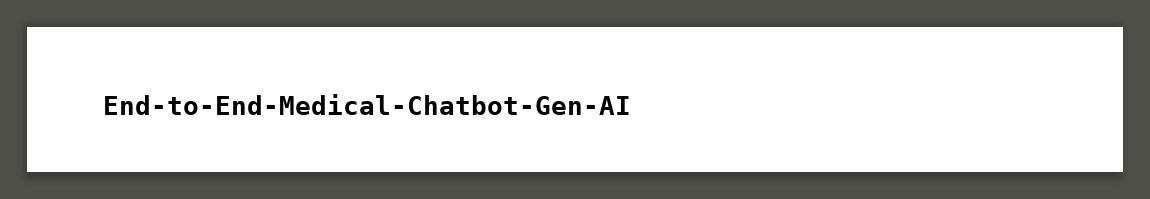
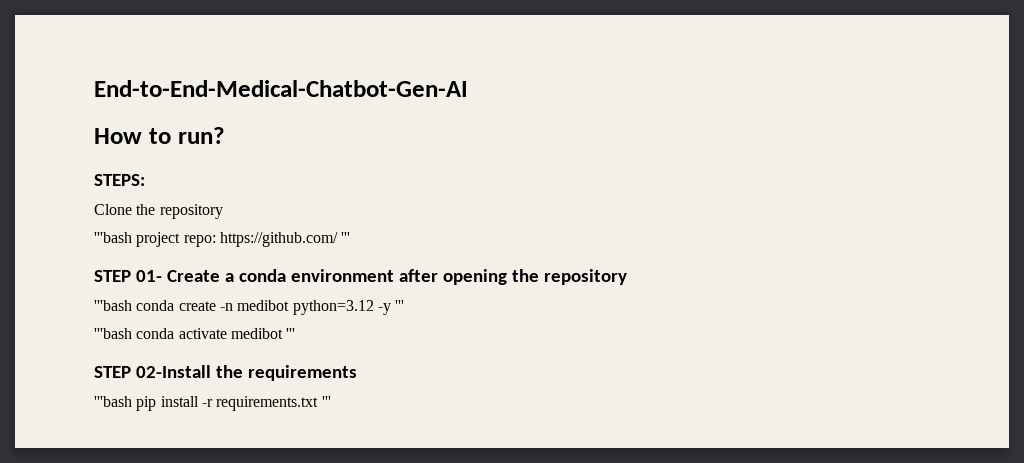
(631, 104) none -> [94,127,225,144] [94,174,145,186] [94,204,223,219] [94,232,351,247] [94,269,627,285] [94,300,405,315] [94,328,296,339] [94,365,357,381] [94,396,331,411] // How to run? // STEPS: // Clone the repository // '''bash project repo: https://github.com/ ''' // STEP 01- Create a conda environment after opening the repository // '''bash conda create -n medibot python=3.12 -y ''' // '''bash conda activate medibot ''' // STEP 02-Install the requirements // '''bash pip install -r requirements.txt '''

